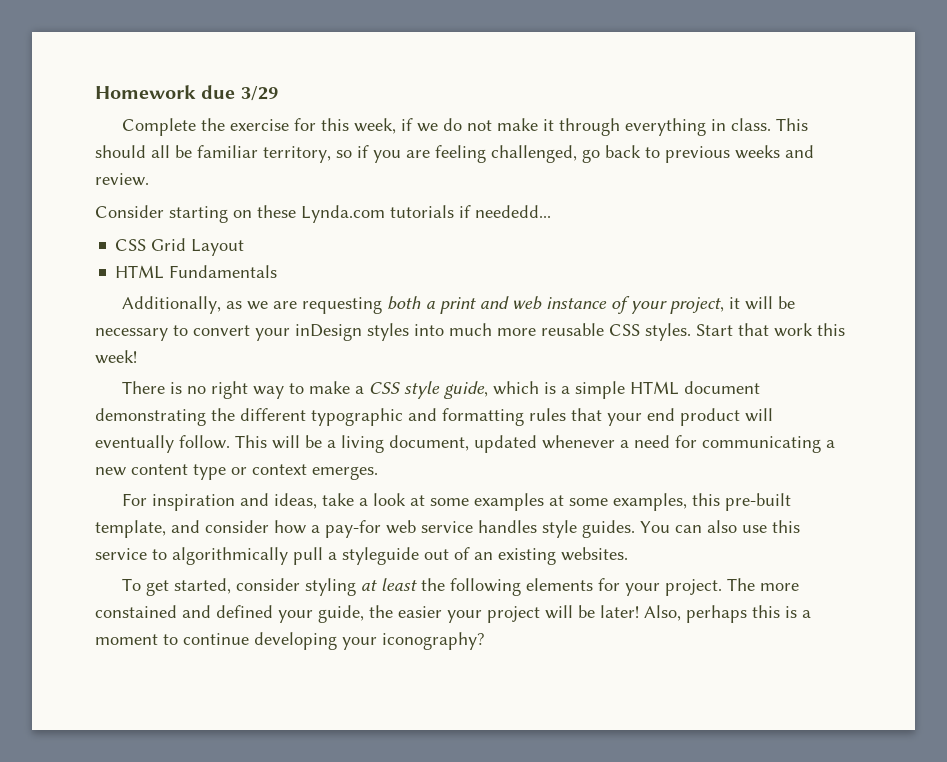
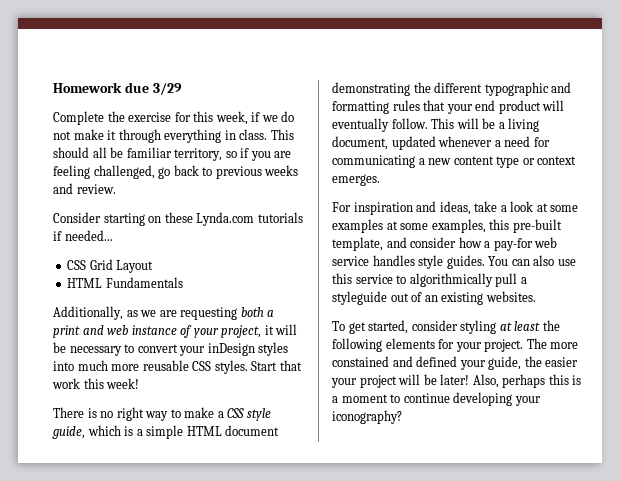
[475,205,551,218] neededd... -> [64,230,113,241] needed...

